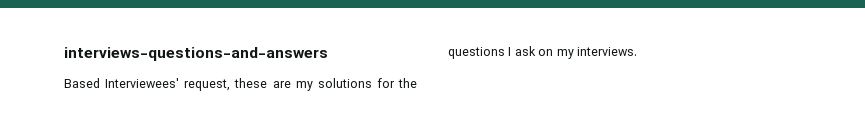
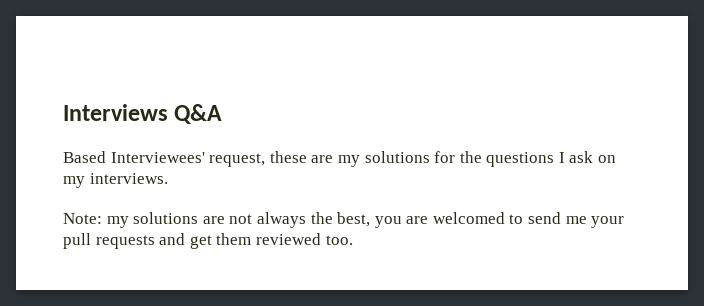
[64,47,328,61] interviews-questions-and-answers -> [63,104,223,124] Interviews Q&A
(637, 51) none -> [63,212,625,228] [63,233,353,249] // Note: my solutions are not always the best, you are welcomed to send me your pull requests and get them reviewed too.

